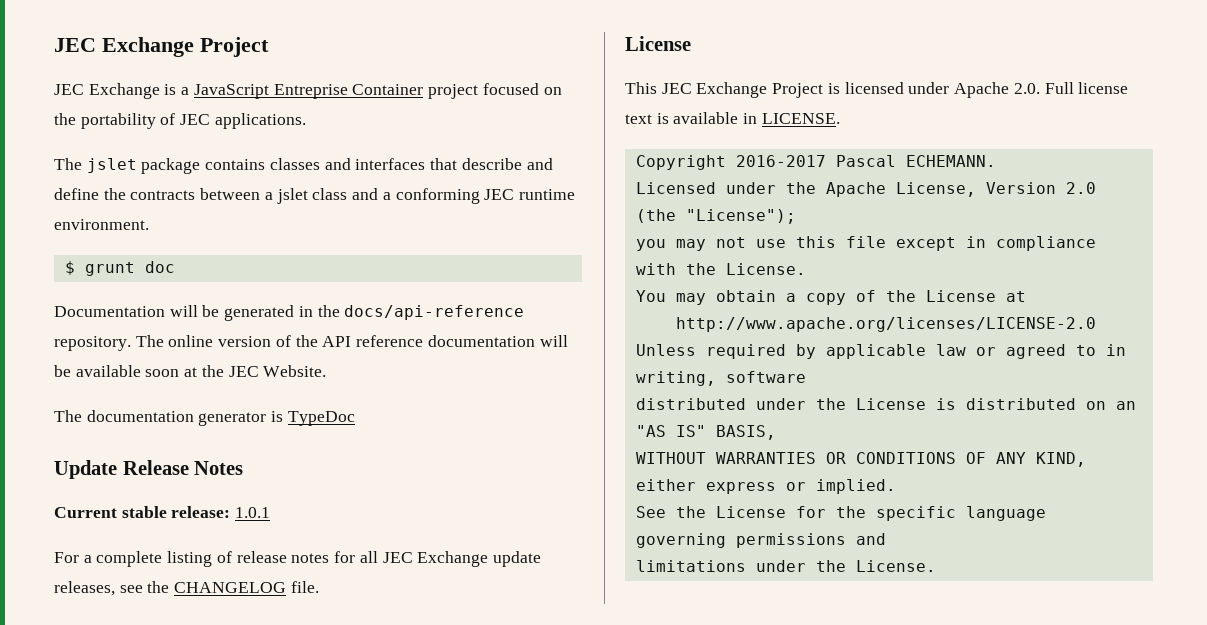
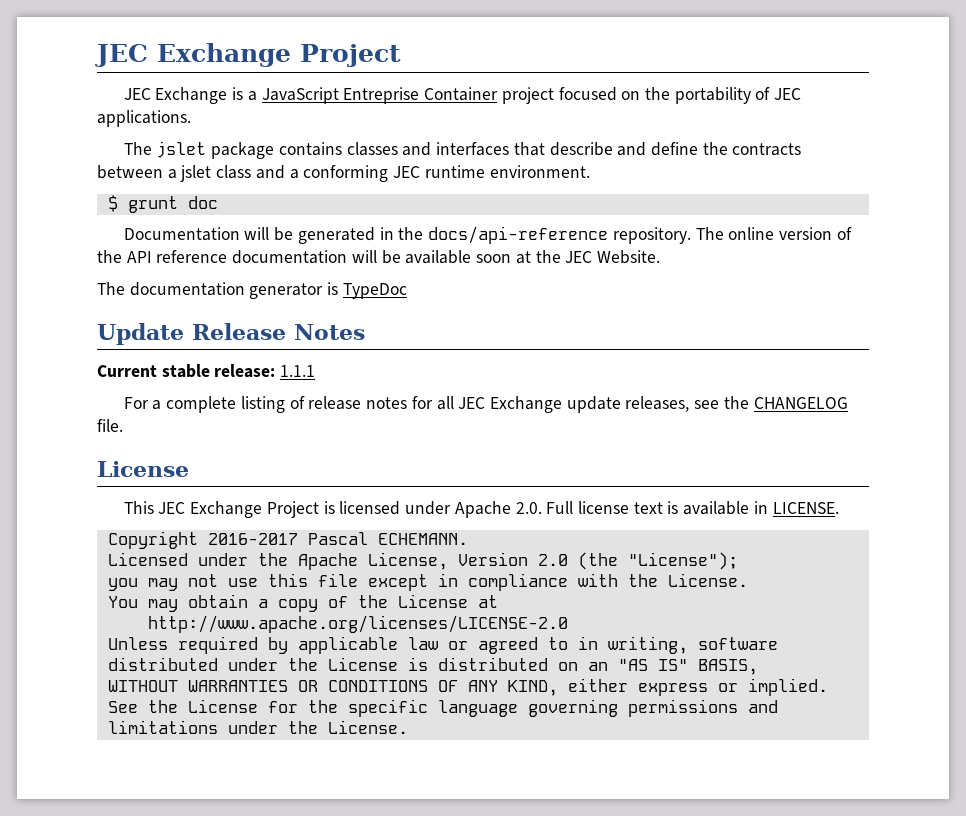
[235,507,271,518] 1.0.1 -> [280,365,316,377] 1.1.1

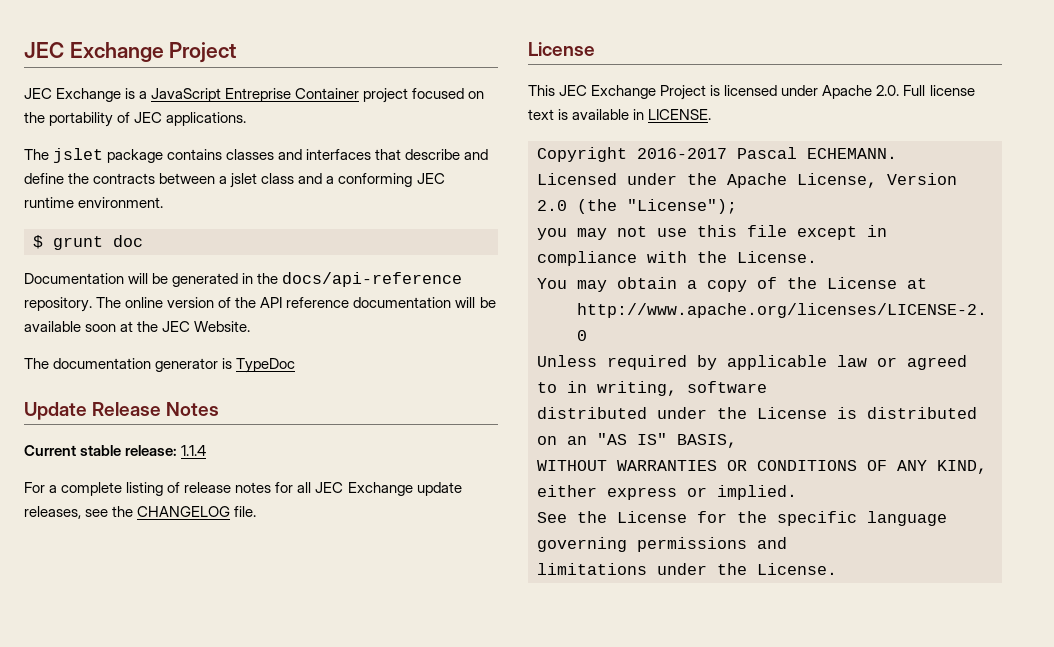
[280,365,316,377] 1.1.1 -> [181,445,207,456] 1.1.4

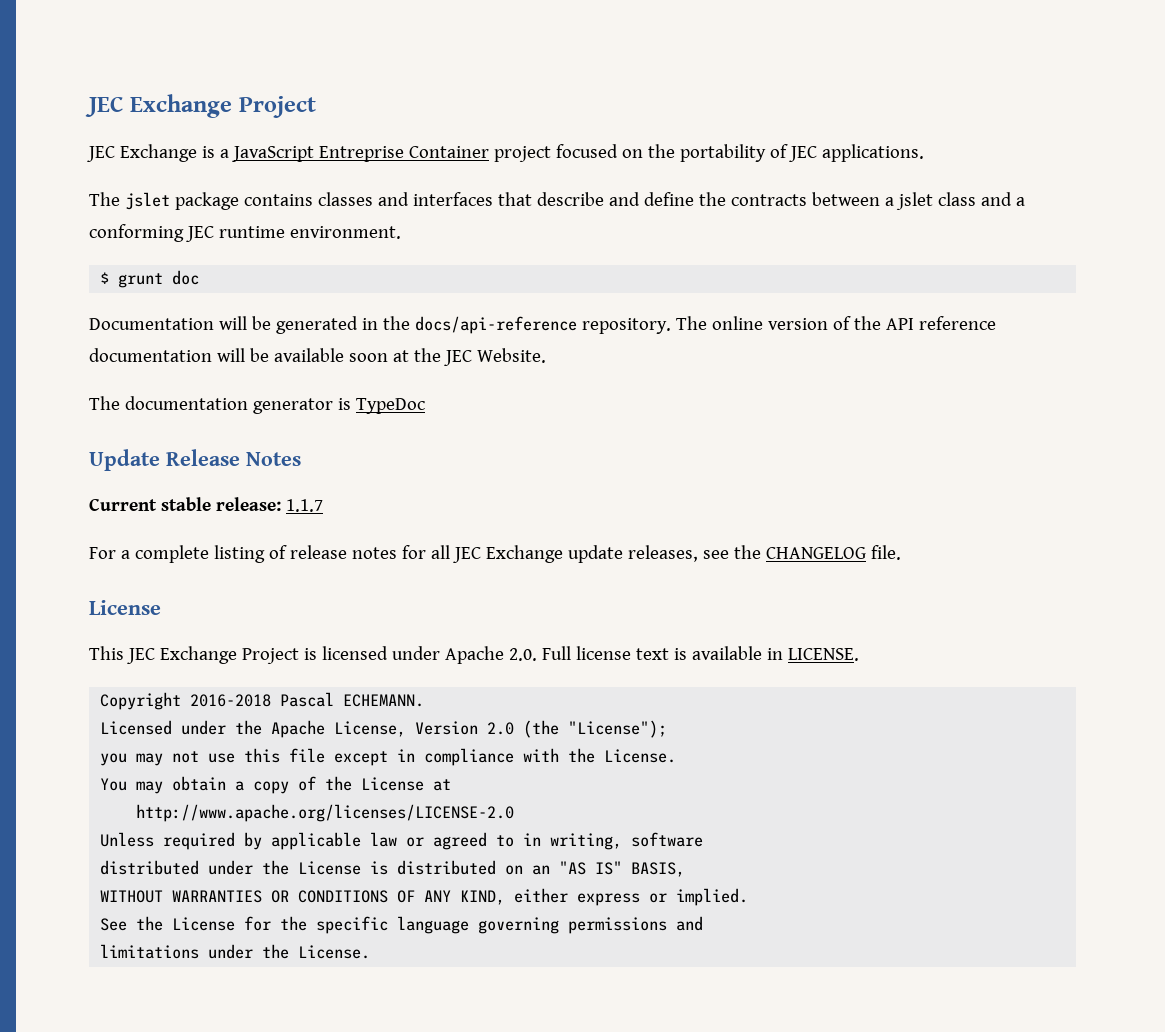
[181,445,207,456] 1.1.4 -> [285,499,323,512] 1.1.7
[637,148,727,159] 2016-2017 -> [190,694,272,707] 2016-2018

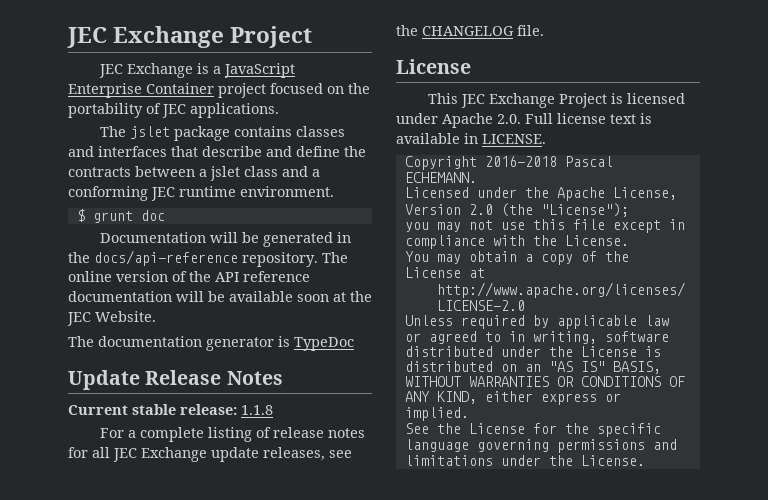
[318,146,404,162] Entreprise -> [68,83,142,98] Enterprise
[285,499,323,512] 1.1.7 -> [241,405,273,415] 1.1.8

